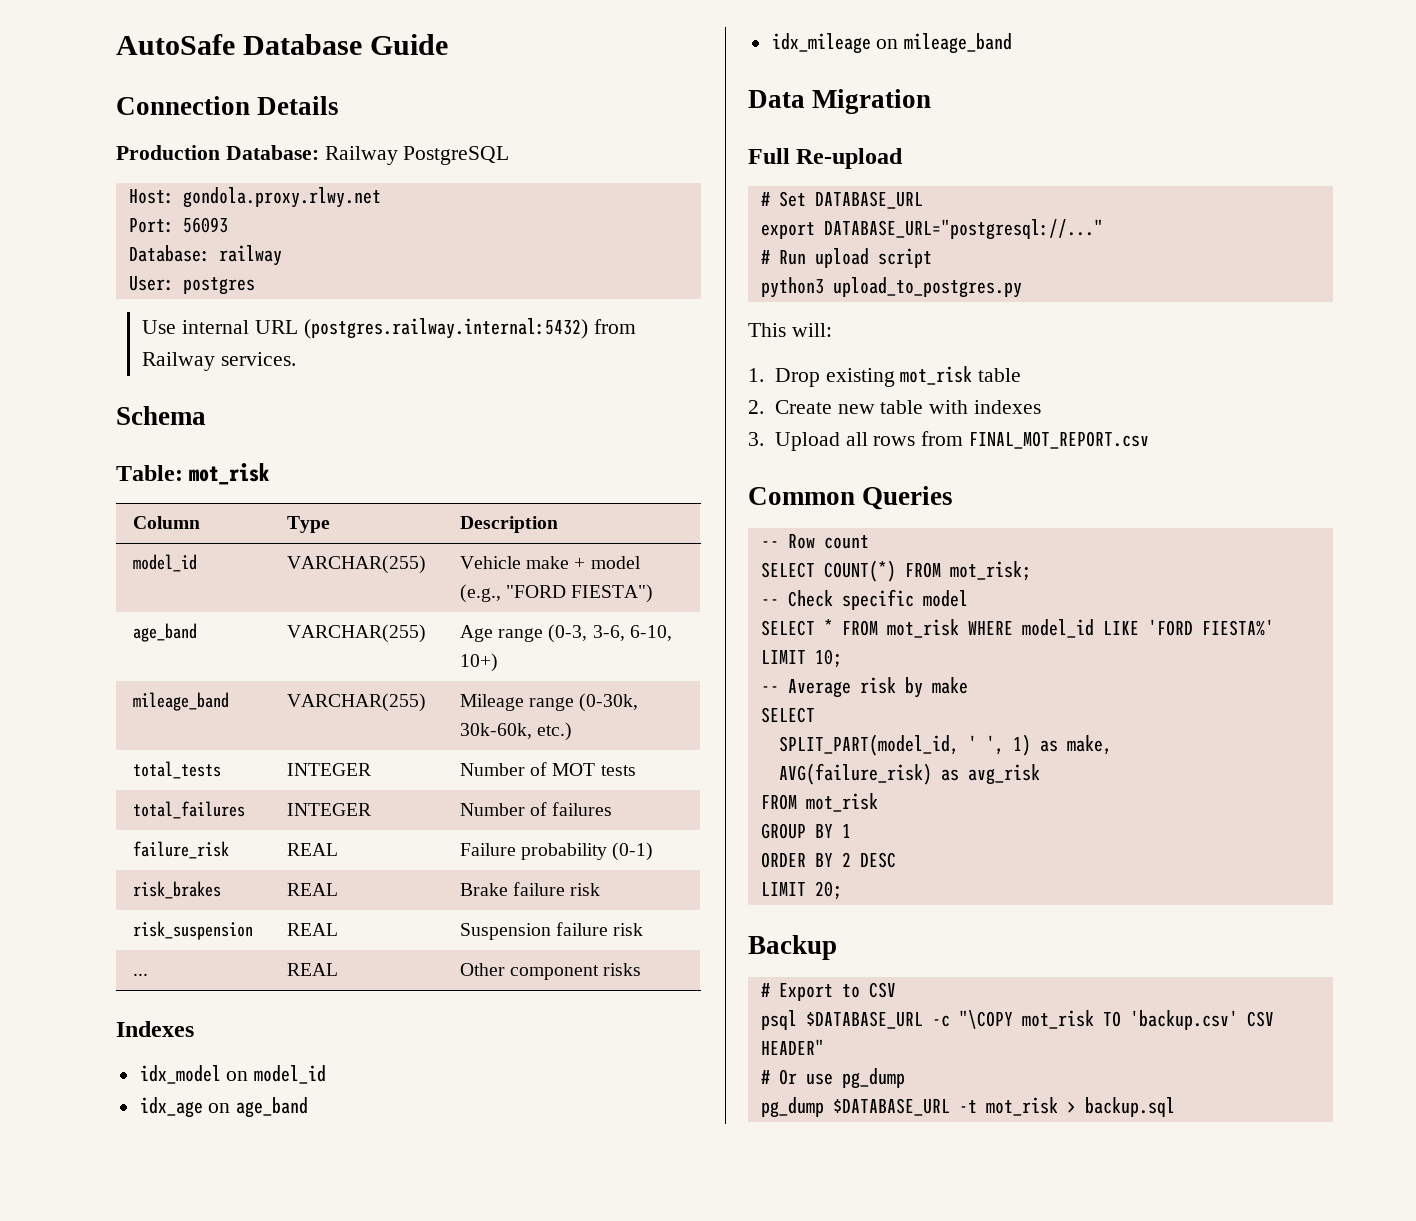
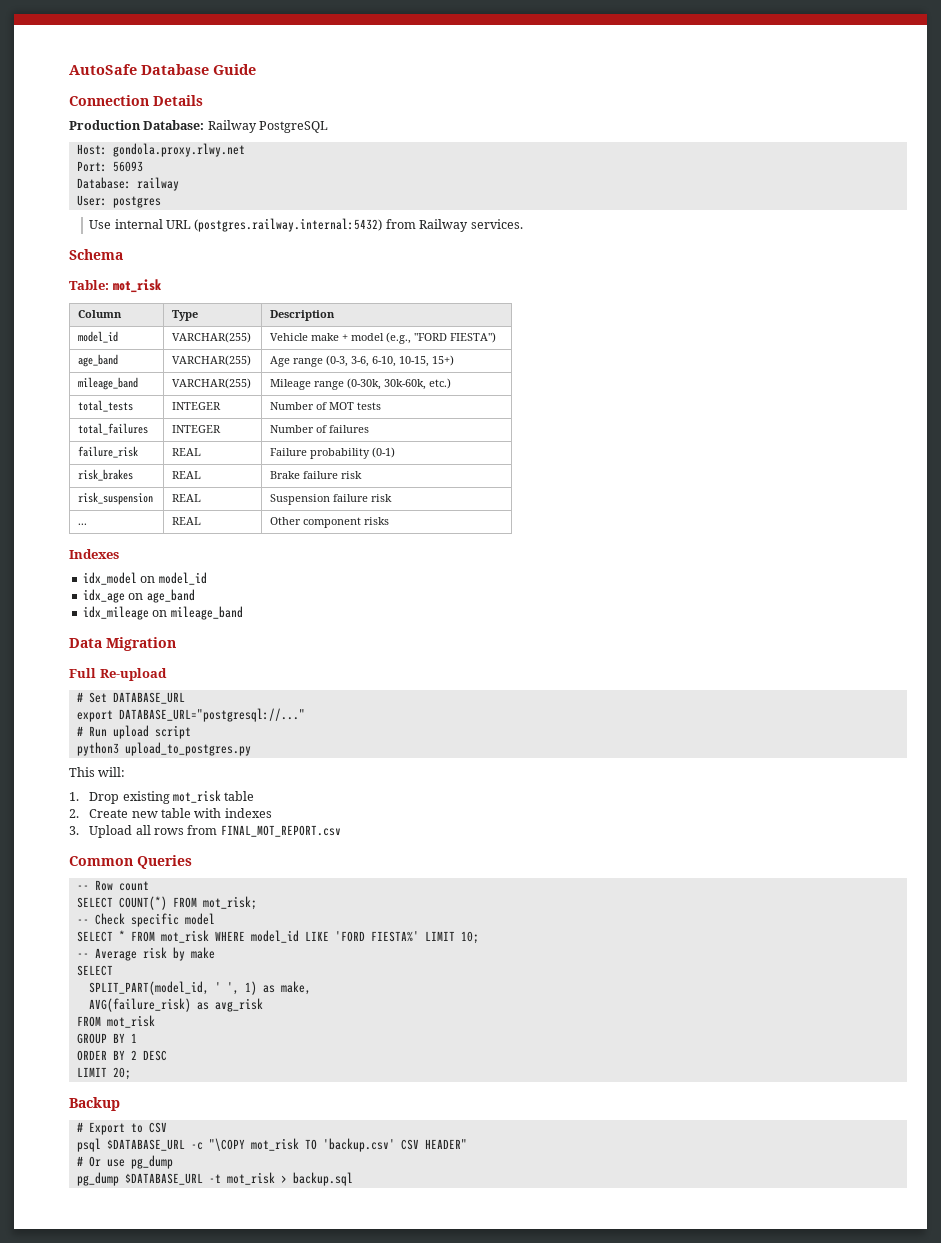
[459,653,498,672] 10+) -> [399,355,455,367] 10-15, 15+)

